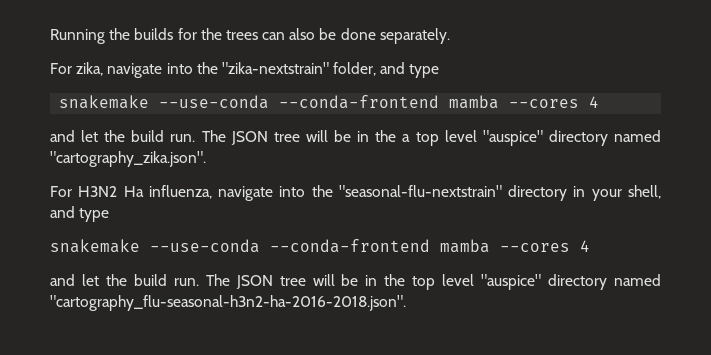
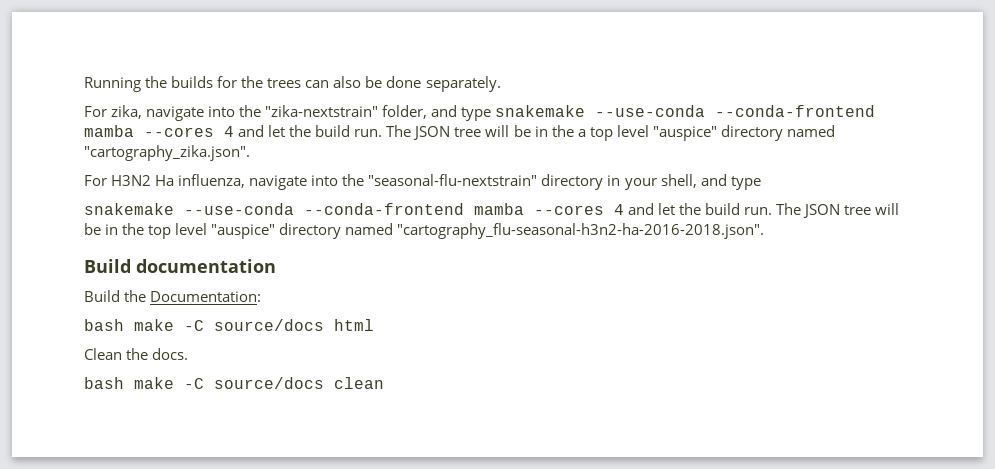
[59,95,600,109] // snakemake --use-conda --conda-frontend mamba --cores 4 // -> [495,105,876,117] [84,125,234,137] snakemake --use-conda --conda-frontend mamba --cores 4
(590, 246) // -> (624, 209) none
(406, 303) none -> [84,259,276,273] [84,290,262,302] [84,319,374,331] [84,348,189,360] [84,377,384,389] // Build documentation // Build the Documentation: // bash make -C source/docs html // Clean the docs. // bash make -C source/docs clean

